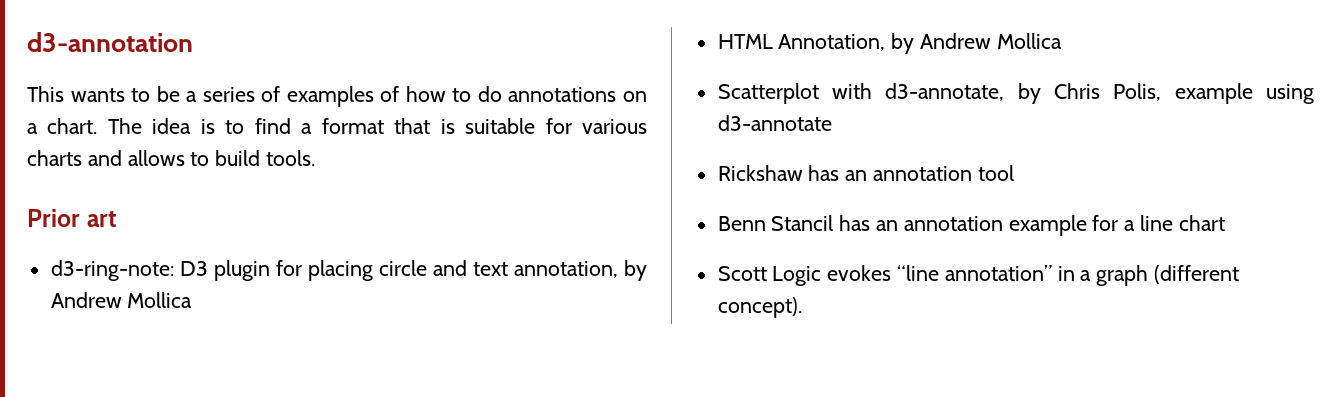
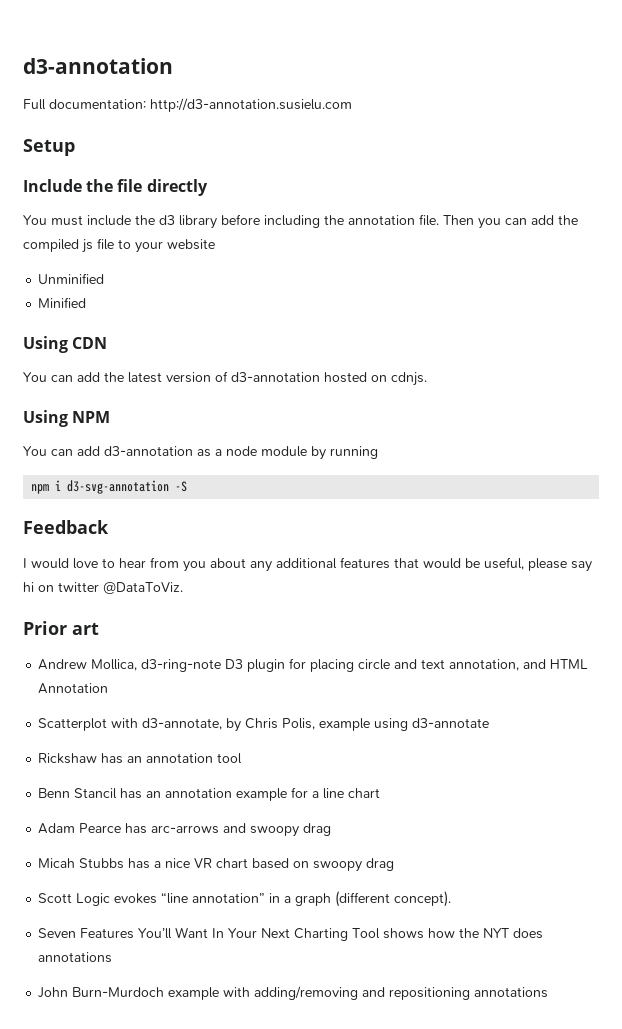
[27,86,648,107] [27,118,647,134] [27,150,316,166] This wants to be a series of examples of how to do annotations on a chart. The idea is to find a format that is suitable for various charts and allows to build tools. -> [23,98,352,112] [23,139,75,156] [23,179,208,196] [23,214,578,229] [23,238,215,253] [38,273,105,284] [38,297,87,308] [23,336,108,353] [23,371,427,386] [23,410,111,427] [23,446,378,460] [31,480,188,494] [23,520,109,534] [23,557,592,572] [23,582,183,594] Full documentation: http://d3-annotation.susielu.com // Setup // Include the file directly // You must include the d3 library before including the annotation file. Then you can add the compiled js file to your website // Unminified // Minified // Using CDN // You can add the latest version of d3-annotation hosted on cdnjs. // Using NPM // You can add d3-annotation as a node module by running // npm i d3-svg-annotation -S // Feedback // I would love to hear from you about any additional features that would be useful, please say hi on twitter @DataToViz.
[50,260,174,281] d3-ring-note: -> [38,659,222,672] Andrew Mollica, d3-ring-note
[624,260,647,281] [50,292,193,308] [717,33,1062,54] by Andrew Mollica // HTML Annotation, by Andrew Mollica -> [523,659,589,669] [38,683,109,694] and HTML Annotation
(1225, 223) none -> [38,823,332,837] [38,858,395,872] // Adam Pearce has arc-arrows and swoopy drag // Micah Stubbs has a nice VR chart based on swoopy drag
(802, 307) none -> [38,927,544,941] [38,952,113,963] [38,986,549,1000] // Seven Features You’ll Want In Your Next Charting Tool shows how the NYT does annotations // John Burn-Murdoch example with adding/removing and repositioning annotations

